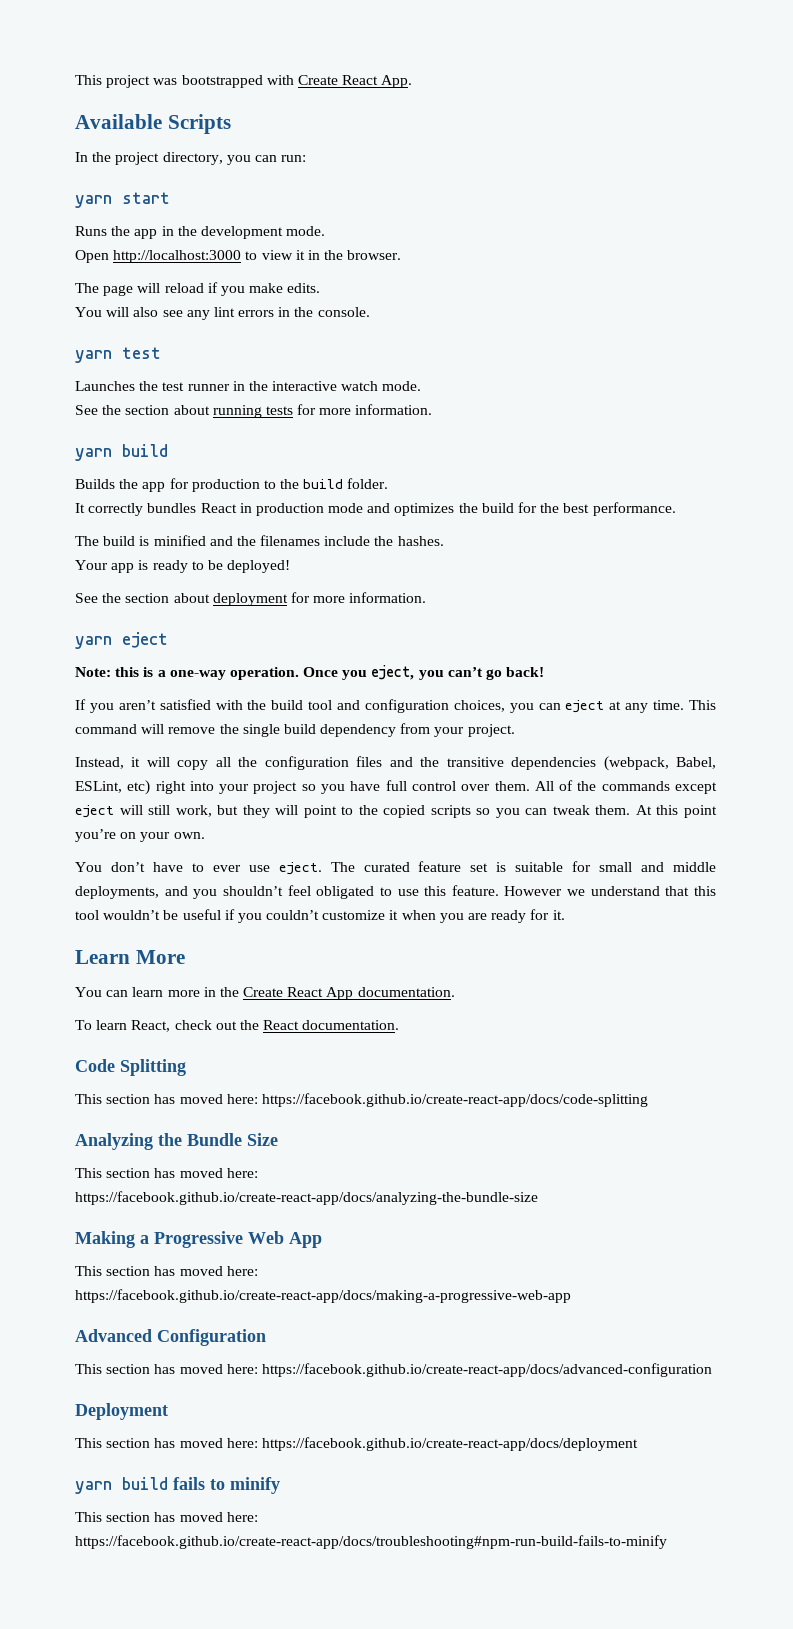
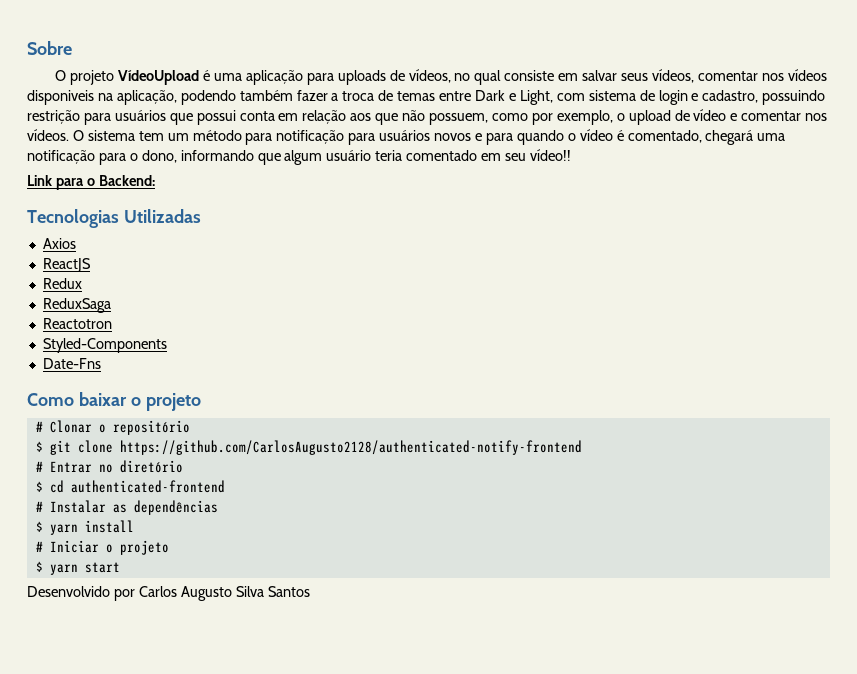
[75,75,413,88] [75,114,231,134] [75,152,307,165] [75,192,170,208] [75,226,326,239] [75,250,402,263] [75,282,321,296] [75,307,370,320] [75,347,161,363] [75,381,422,391] [75,404,433,418] [75,444,168,461] [75,478,389,492] [75,502,676,516] [75,535,444,546] [75,560,291,573] [75,592,427,606] [75,632,168,649] [75,665,545,680] [75,699,716,713] [75,723,515,737] [75,756,716,771] [75,780,717,795] [75,805,717,818] [75,829,205,842] [75,861,716,875] [75,885,716,899] [75,909,565,923] [75,950,185,964] [75,987,455,1000] [75,1020,400,1032] [75,1059,186,1076] [75,1093,648,1107] [75,1133,278,1150] [75,1168,258,1178] [75,1191,538,1205] [75,1231,322,1248] [75,1266,258,1276] [75,1289,571,1303] [75,1329,266,1346] [75,1363,712,1377] [75,1403,168,1420] [75,1437,638,1451] [75,1477,280,1494] [75,1512,258,1522] [75,1535,667,1549] This project was bootstrapped with Create React App. // Available Scripts // In the project directory, you can run: // yarn start // Runs the app in the development mode. // Open http://localhost:3000 to view it in the browser. // The page will reload if you make edits. // You will also see any lint errors in the console. // yarn test // Launches the test runner in the interactive watch mode. // See the section about running tests for more information. // yarn build // Builds the app for production to the build folder. // It correctly bundles React in production mode and optimizes the build for the best performance. // The build is minified and the filenames include the hashes. // Your app is ready to be deployed! // See the section about deployment for more information. // yarn eject // Note: this is a one-way operation. Once you eject, you can’t go back! // If you aren’t satisfied with the build tool and configuration choices, you can eject at any time. This command will remove the single build dependency from your project. // Instead, it will copy all the configuration files and the transitive dependencies (webpack, Babel, ESLint, etc) right into your project so you have full control over them. All of the commands except eject will still work, but they will point to the copied scripts so you can tweak them. At this point you’re on your own. // You don’t have to ever use eject. The curated feature set is suitable for small and middle deployments, and you shouldn’t feel obligated to use this feature. However we understand that this tool wouldn’t be useful if you couldn’t customize it when you are ready for it. // Learn More // You can learn more in the Create React App documentation. // To learn React, check out the React documentation. // Code Splitting // This section has moved here: https://facebook.github.io/create-react-app/docs/code-splitting // Analyzing the Bundle Size // This section has moved here: https://facebook.github.io/create-react-app/docs/analyzing-the-bundle-size // Making a Progressive Web App // This section has moved here: https://facebook.github.io/create-react-app/docs/making-a-progressive-web-app // Advanced Configuration // This section has moved here: https://facebook.github.io/create-react-app/docs/advanced-configuration // Deployment // This section has moved here: https://facebook.github.io/create-react-app/docs/deployment // yarn build fails to minify // This section has moved here: https://facebook.github.io/create-react-app/docs/troubleshooting#npm-run-build-fails-to-minify -> [27,41,72,55] [55,69,827,85] [27,90,826,105] [27,109,828,125] [27,129,786,145] [27,149,571,165] [27,175,155,190] [27,209,201,228] [42,238,76,249] [42,258,91,272] [42,278,82,289] [42,298,111,313] [42,318,112,329] [42,338,167,353] [42,358,101,369] [27,392,201,411] [35,420,190,435] [35,440,582,455] [35,460,183,473] [35,480,225,493] [35,500,218,515] [35,520,134,535] [35,540,169,555] [35,561,120,575] [27,586,310,601] Sobre // O projeto VídeoUpload é uma aplicação para uploads de vídeos, no qual consiste em salvar seus vídeos, comentar nos vídeos disponiveis na aplicação, podendo também fazer a troca de temas entre Dark e Light, com sistema de login e cadastro, possuindo restrição para usuários que possui conta em relação aos que não possuem, como por exemplo, o upload de vídeo e comentar nos vídeos. O sistema tem um método para notificação para usuários novos e para quando o vídeo é comentado, chegará uma notificação para o dono, informando que algum usuário teria comentado em seu vídeo!! // Link para o Backend: // Tecnologias Utilizadas // Axios // ReactJS // Redux // ReduxSaga // Reactotron // Styled-Components // Date-Fns // Como baixar o projeto // # Clonar o repositório // $ git clone https://github.com/CarlosAugusto2128/authenticated-notify-frontend // # Entrar no diretório // $ cd authenticated-frontend // # Instalar as dependências // $ yarn install // # Iniciar o projeto // $ yarn start // Desenvolvido por Carlos Augusto Silva Santos

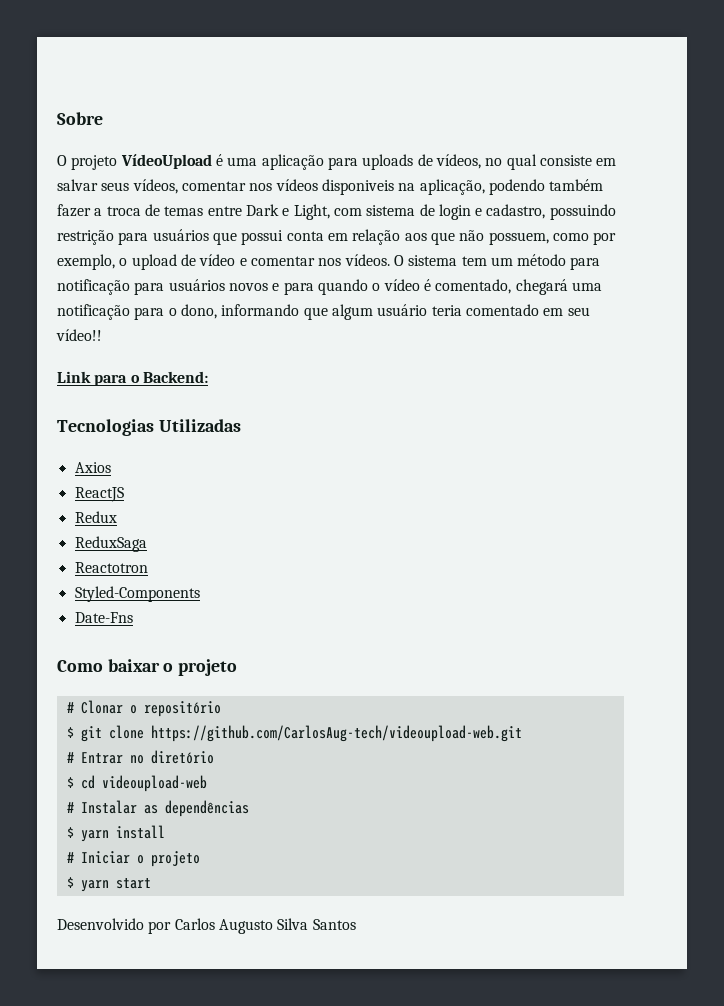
[119,440,582,455] https://github.com/CarlosAugusto2128/authenticated-notify-frontend -> [150,725,522,742] https://github.com/CarlosAug-tech/videoupload-web.git
[70,480,225,493] authenticated-frontend -> [101,775,207,792] videoupload-web

